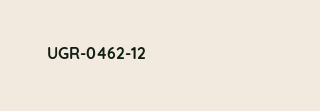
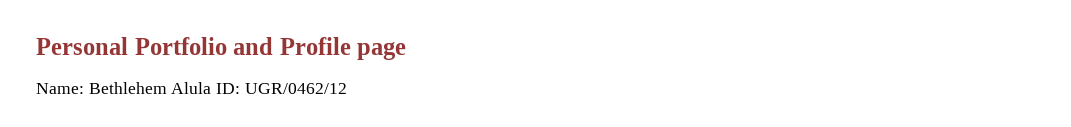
[47,47,146,59] UGR-0462-12 -> [36,37,407,60] [36,82,347,94] Personal Portfolio and Profile page // Name: Bethlehem Alula ID: UGR/0462/12

